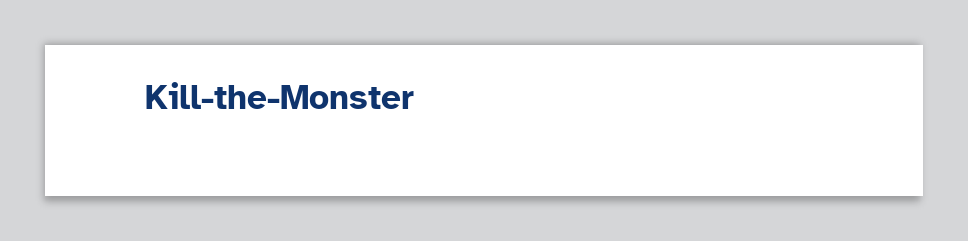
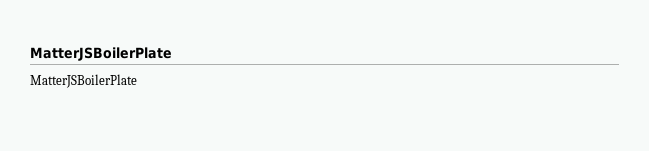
[145,82,414,109] Kill-the-Monster -> [30,47,172,61] [30,74,137,88] MatterJSBoilerPlate // MatterJSBoilerPlate

